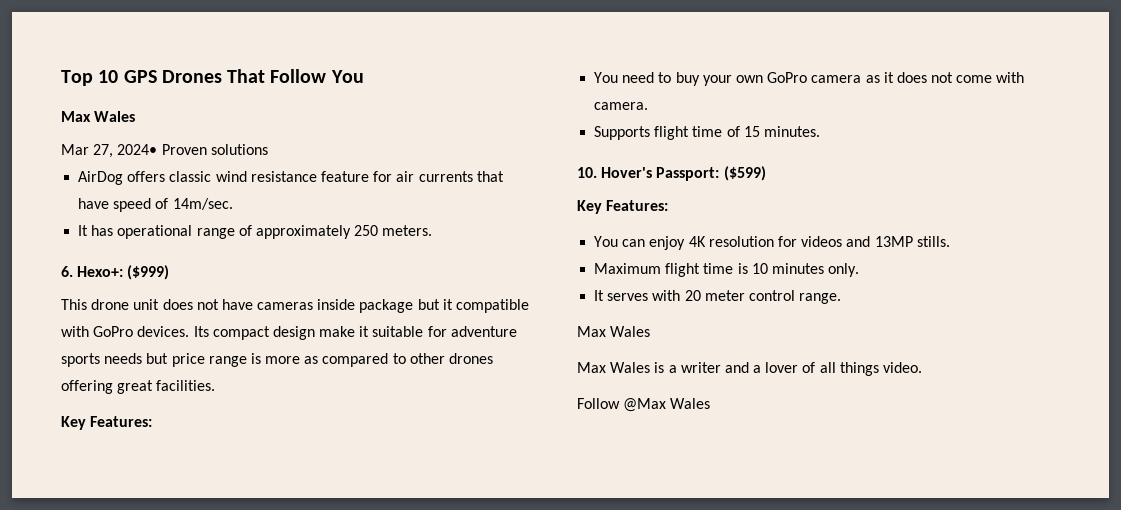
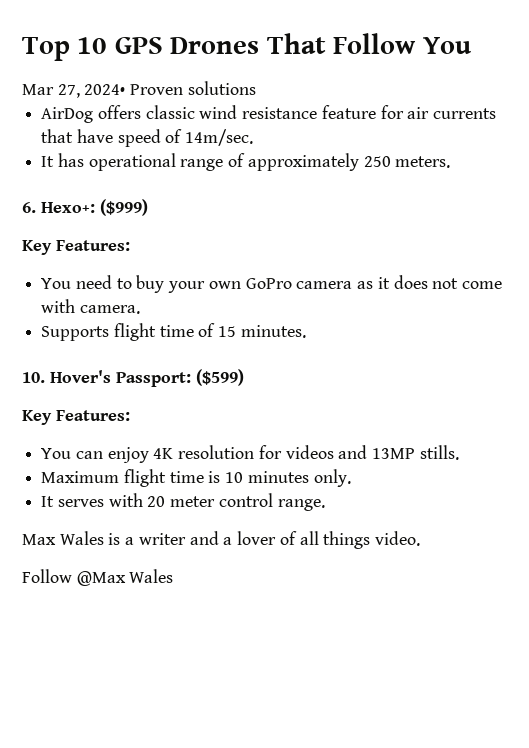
[61,111,136,122] // Max Wales -> (471, 45) none
[61,299,530,313] [61,326,517,340] [61,353,494,367] [61,380,216,394] // This drone unit does not have cameras inside package but it compatible with GoPro devices. Its compact design make it suitable for adventure sports needs but price range is more as compared to other drones offering great facilities. -> (148, 207) none
[577,362,651,373] // Max Wales -> (104, 538) none

